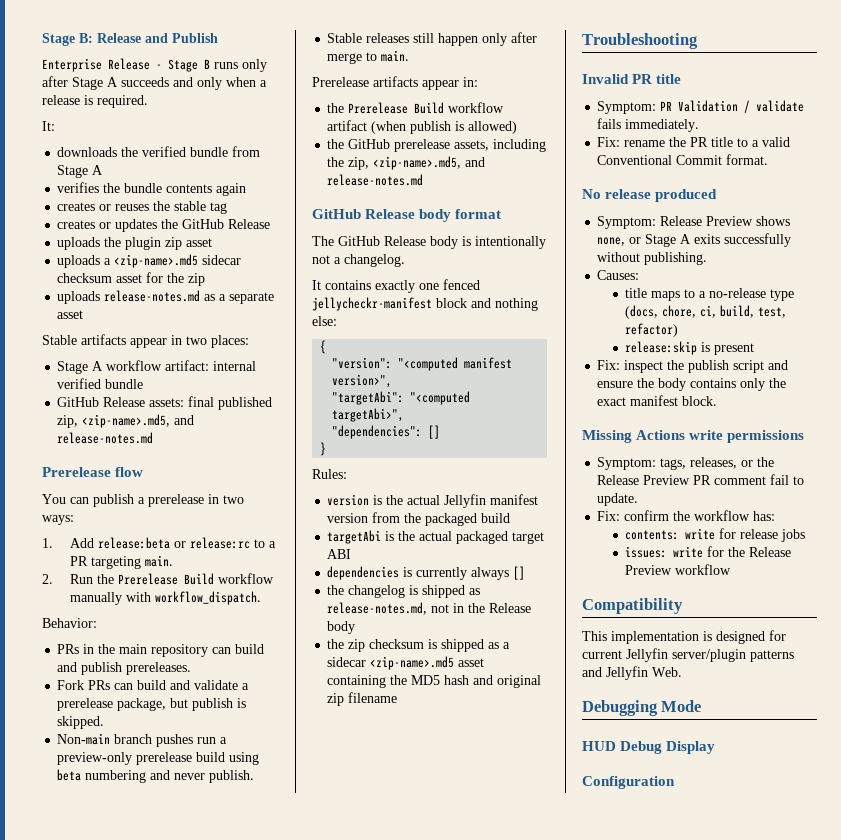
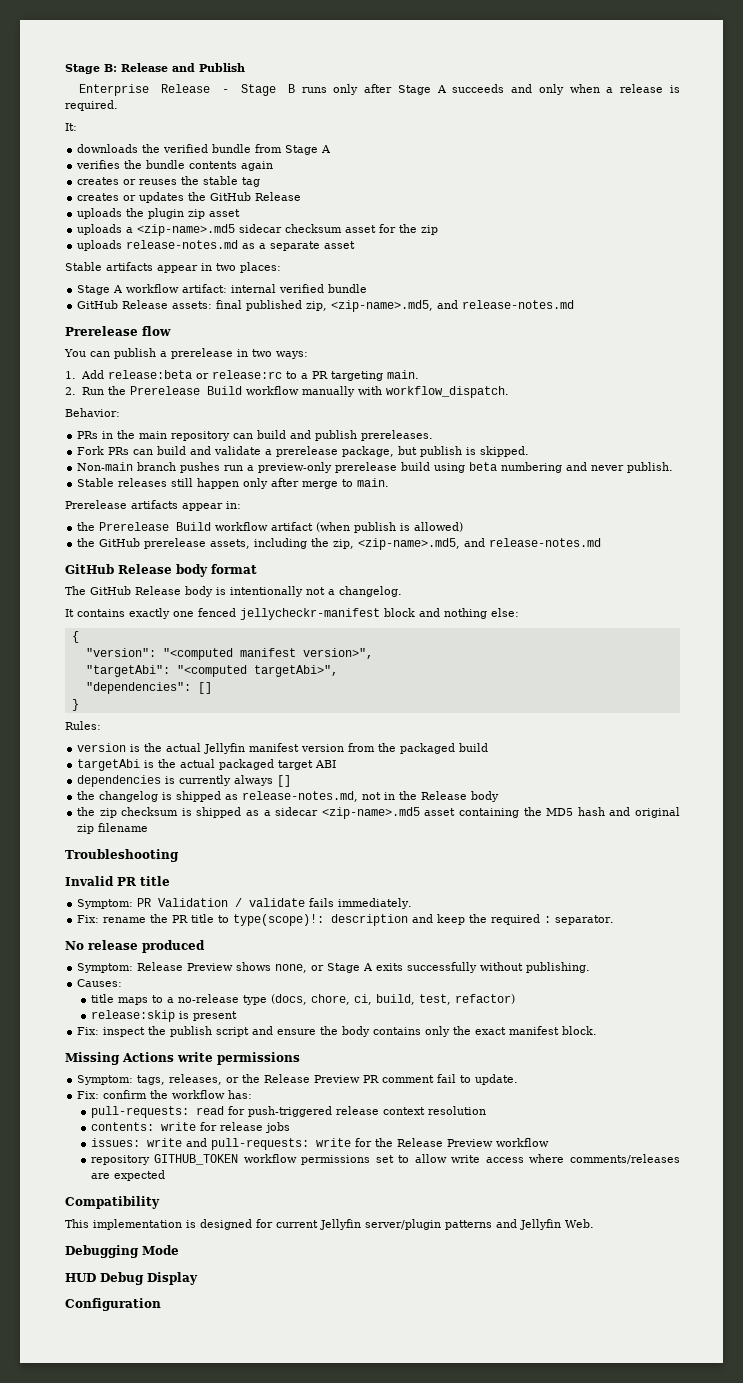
[752,137,791,147] [597,154,769,165] a valid Conventional Commit format. -> [233,914,615,926] type(scope)!: description and keep the required : separator.
(776, 516) none -> [90,1106,486,1118] // pull-requests: read for push-triggered release context resolution
(704, 552) none -> [185,1138,351,1150] and pull-requests: write
(732, 569) none -> [90,1154,681,1165] [90,1170,165,1181] // repository GITHUB_TOKEN workflow permissions set to allow write access where comments/releases are expected

